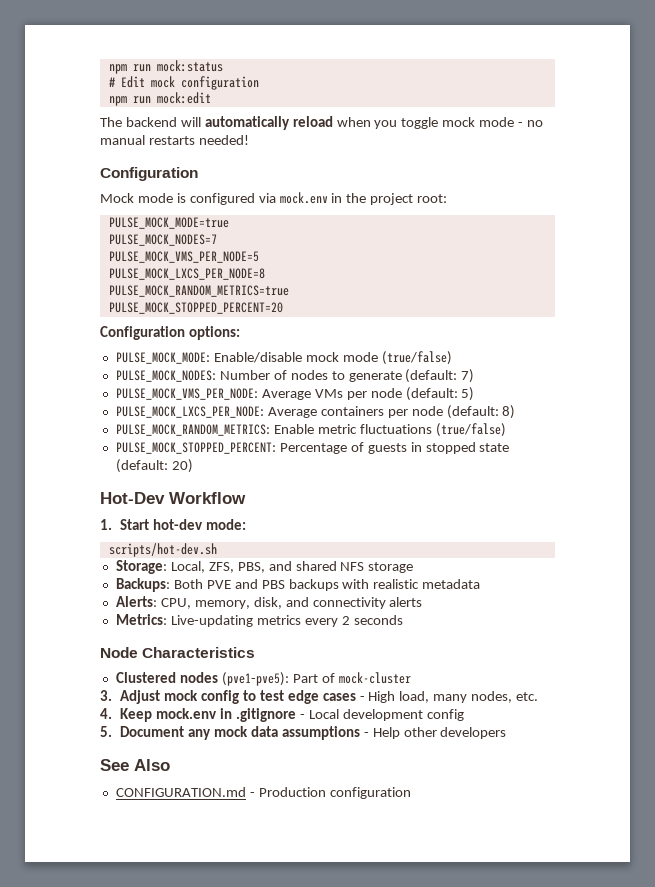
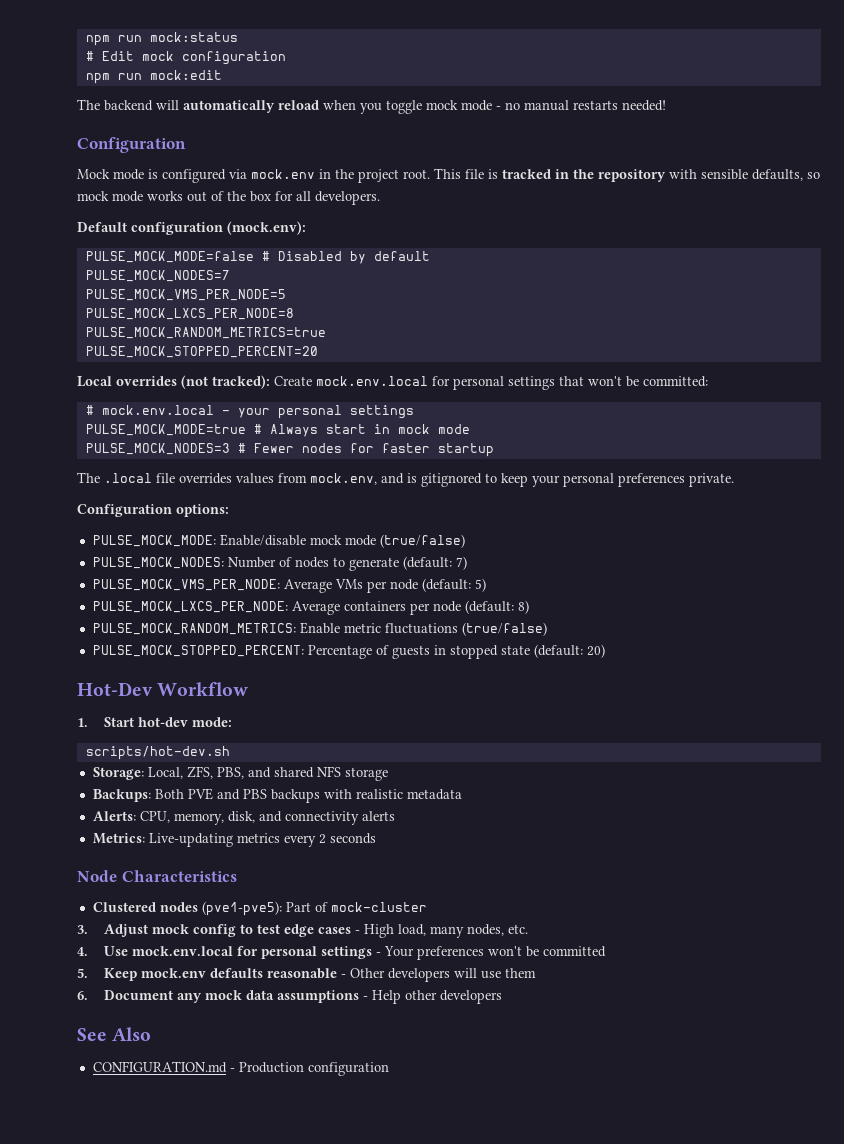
[417,194,448,203] [108,217,229,229] root: // PULSE_MOCK_MODE=true -> [403,168,820,182] [77,191,380,205] [77,221,306,235] [85,251,430,264] root. This file is tracked in the repository with sensible defaults, so mock mode works out of the box for all developers. // Default configuration (mock.env): // PULSE_MOCK_MODE=false # Disabled by default
(283, 308) none -> [77,375,708,390] [85,405,414,419] [85,424,470,437] [85,443,494,457] [77,472,734,487] // Local overrides (not tracked): Create mock.env.local for personal settings that won't be committed: // # mock.env.local - your personal settings // PULSE_MOCK_MODE=true # Always start in mock mode // PULSE_MOCK_NODES=3 # Fewer nodes for faster startup // The .local file overrides values from mock.env, and is gitignored to keep your personal preferences private.
[120,708,464,722] [100,726,112,737] Keep mock.env in .gitignore - Local development config // 5. -> [103,946,606,960] [77,968,536,982] [77,991,88,1000] Use mock.env.local for personal settings - Your preferences won't be committed // 5. Keep mock.env defaults reasonable - Other developers will use them // 6.

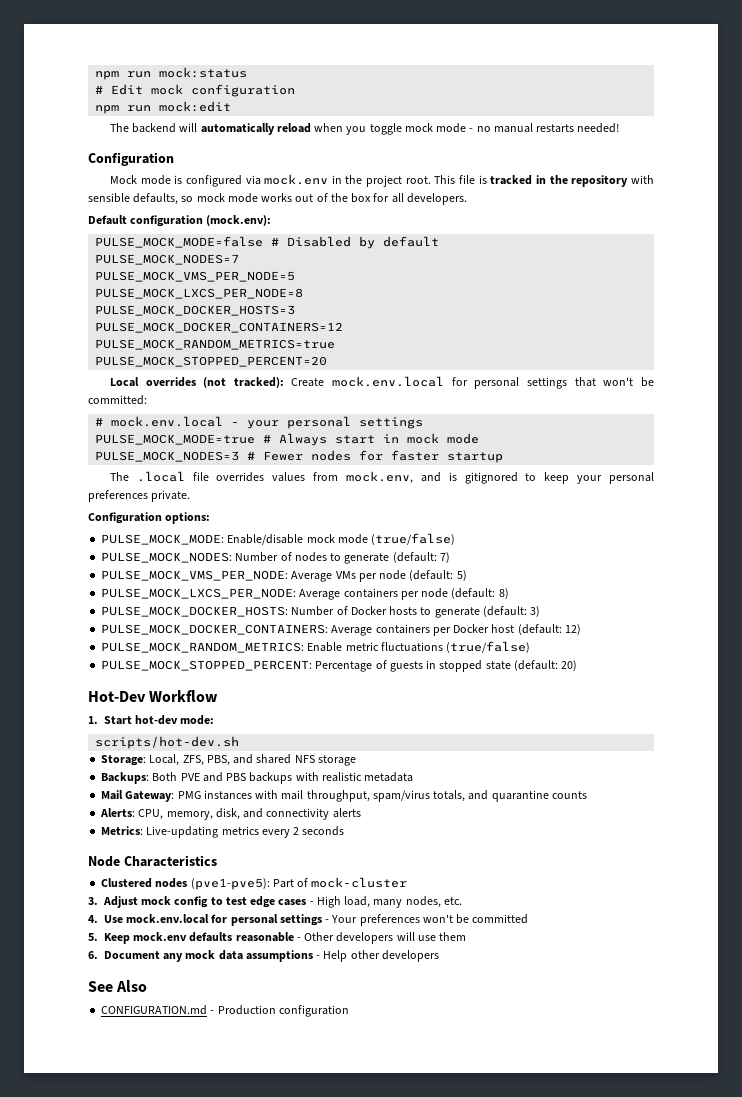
(294, 314) none -> [95,305,296,316] [95,322,344,333] // PULSE_MOCK_DOCKER_HOSTS=3 // PULSE_MOCK_DOCKER_CONTAINERS=12
(529, 607) none -> [101,606,541,618] [101,624,581,636] // PULSE_MOCK_DOCKER_HOSTS: Number of Docker hosts to generate (default: 3) // PULSE_MOCK_DOCKER_CONTAINERS: Average containers per Docker host (default: 12)
(462, 794) none -> [101,790,587,802] // Mail Gateway: PMG instances with mail throughput, spam/virus totals, and quarantine counts

